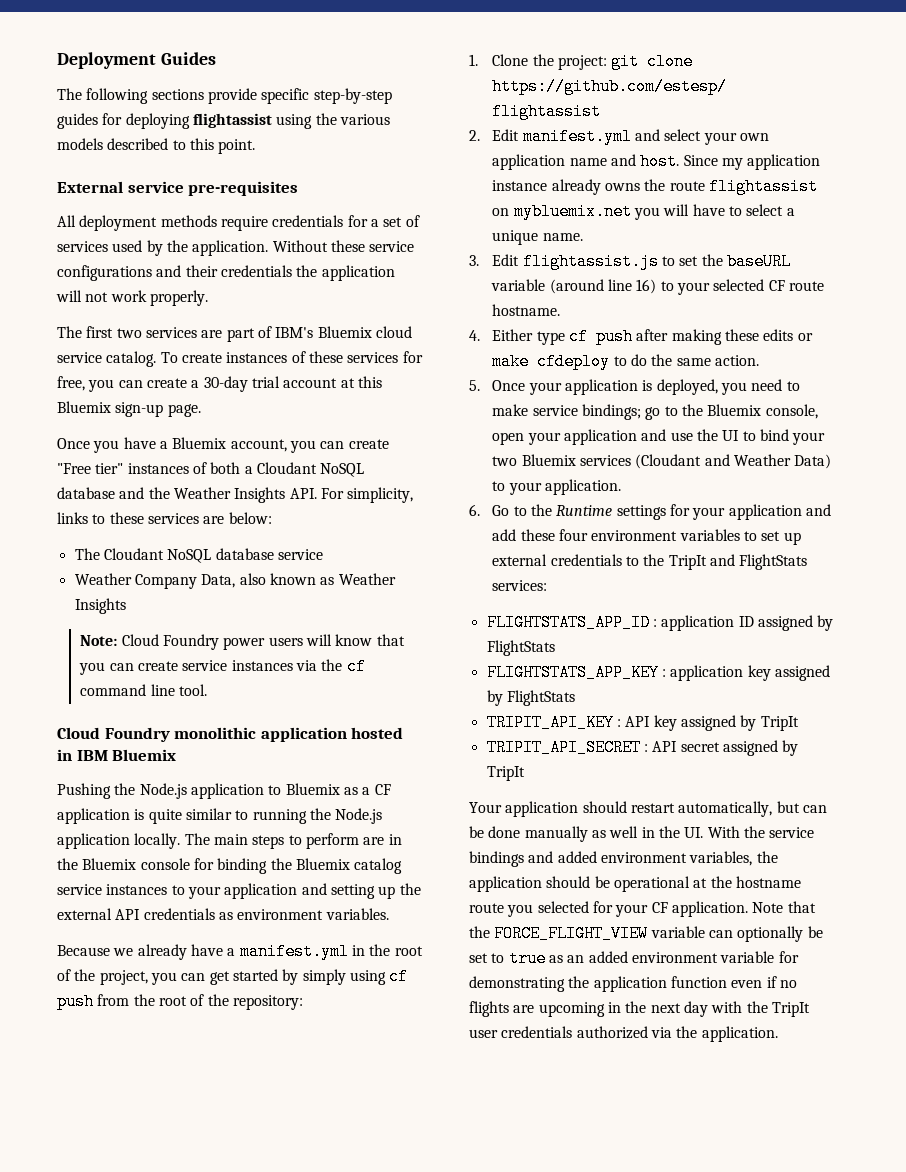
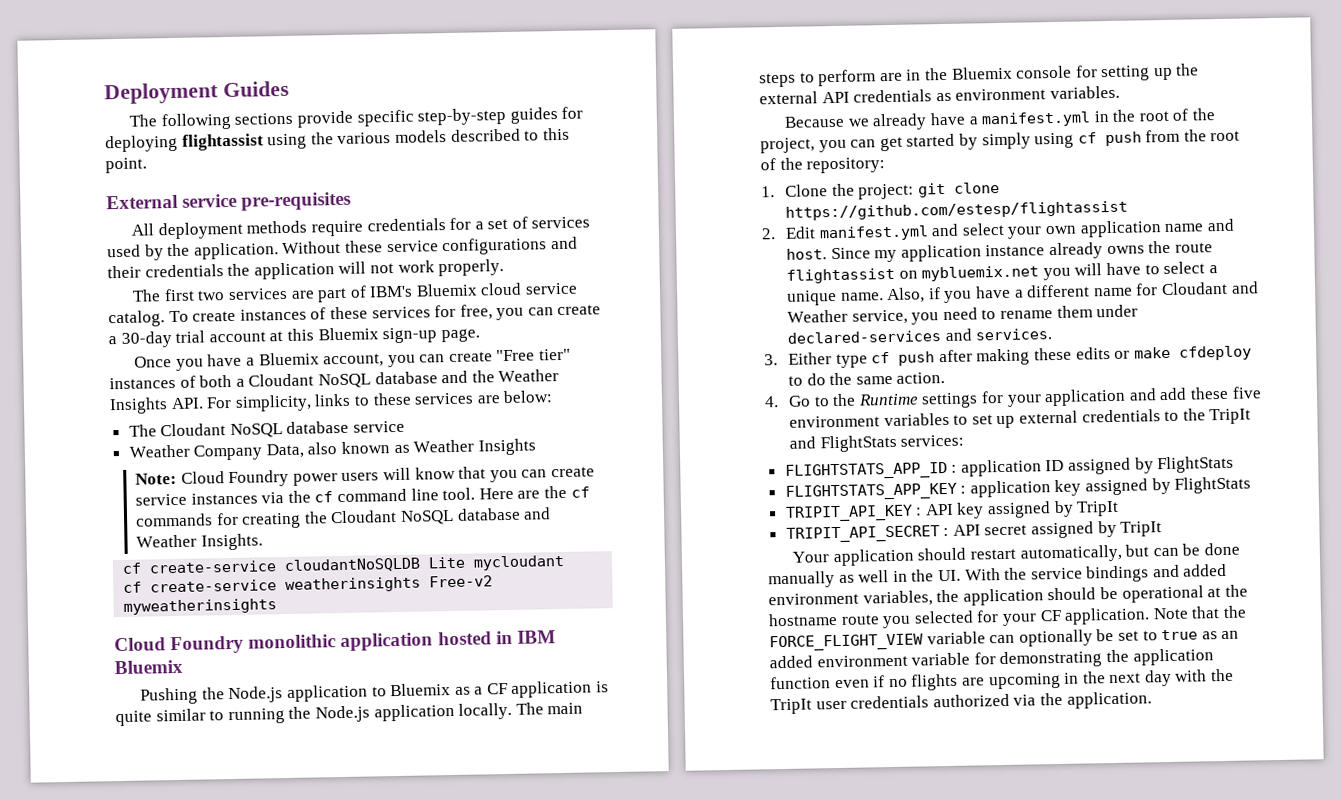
(207, 690) none -> [478,485,590,500] [135,507,552,529] [136,533,263,551] [122,554,566,574] [123,575,494,594] [123,598,278,615] Here are the cf commands for creating the Cloudant NoSQL database and Weather Insights. // cf create-service cloudantNoSQLDB Lite mycloudant // cf create-service weatherinsights Free-v2 myweatherinsights
[217,858,403,874] [57,883,327,899] binding the Bluemix catalog service instances to your application and -> (1098, 71) none
[469,253,791,270] [491,279,824,295] [492,304,561,316] [469,330,480,341] // 3. Edit flightassist.js to set the baseURL variable (around line 16) to your selected CF route hostname. // 4. -> [887,281,1259,304] [787,304,1139,325] [787,328,1053,344] [764,354,778,366] Also, if you have a different name for Cloudant and Weather service, you need to rename them under declared-services and services. // 3.
[469,379,800,395] [492,404,818,420] [492,429,826,445] [492,454,832,469] [492,479,621,495] [469,504,480,516] 5. Once your application is deployed, you need to make service bindings; go to the Bluemix console, open your application and use the UI to bind your two Bluemix services (Cloudant and Weather Data) to your application. // 6. -> [764,396,779,408] 4.
[558,529,588,541] four -> [1231,386,1262,399] five

